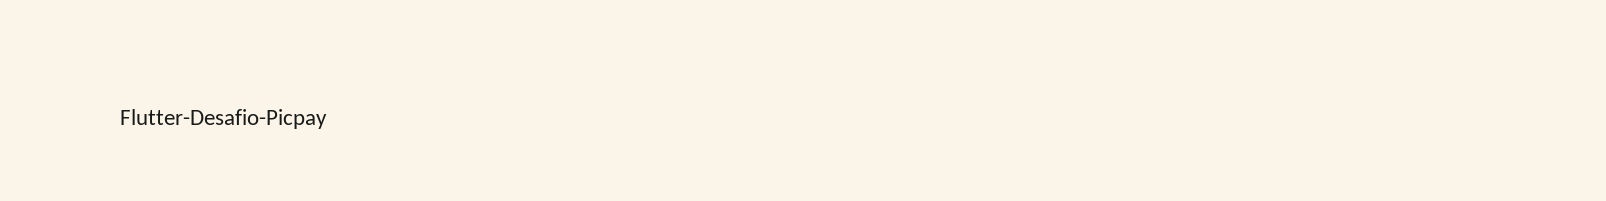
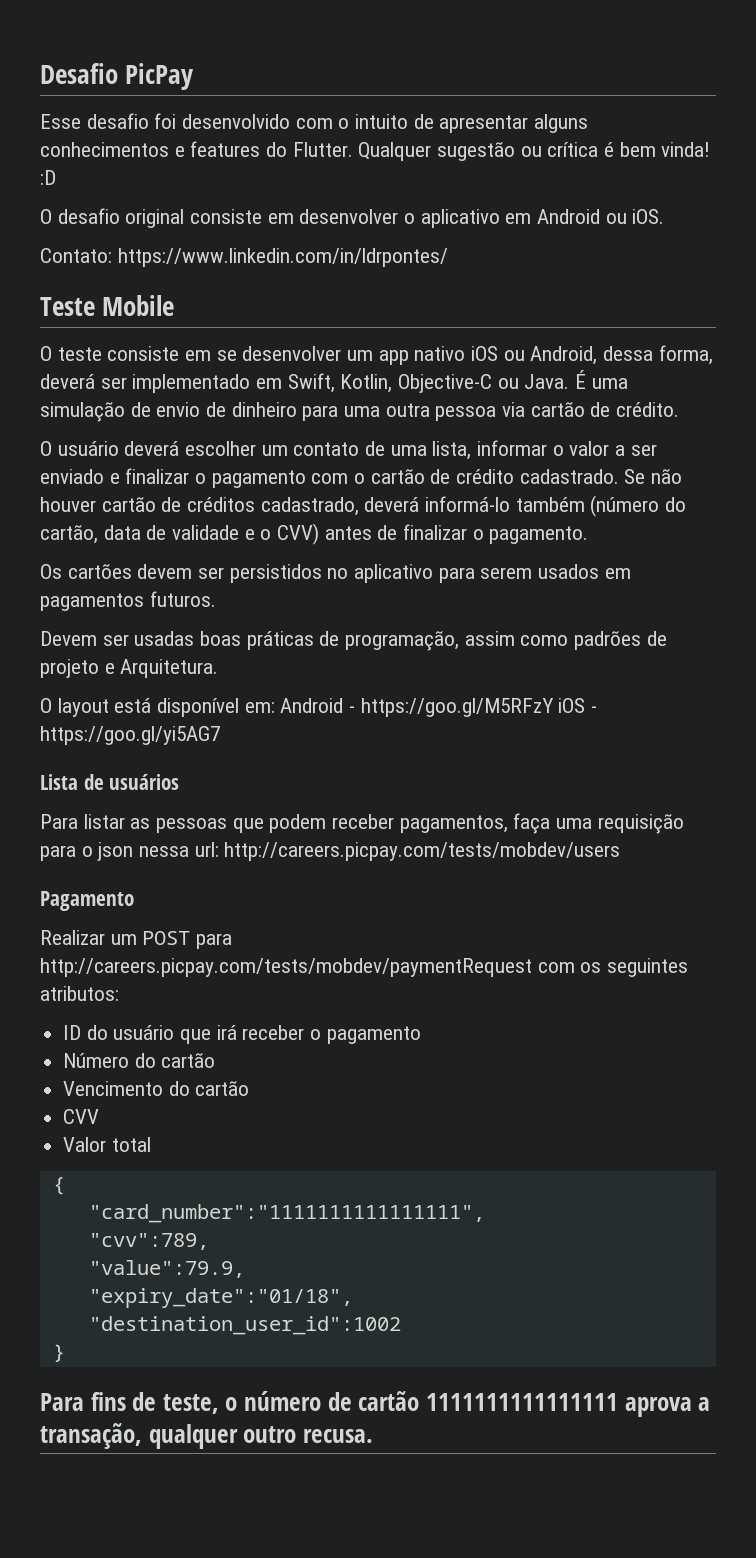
[120,109,327,129] Flutter-Desafio-Picpay -> [40,63,195,90] [40,113,589,133] [40,141,711,161] [40,170,56,185] [40,208,665,228] [40,248,448,267] [40,295,175,316] [40,345,713,365] [40,370,628,393] [40,402,680,422] [40,440,657,460] [40,468,683,488] [40,495,687,517] [40,523,589,545] [40,564,631,583] [40,591,216,611] [40,631,667,651] [40,659,219,678] [40,698,598,717] [40,726,220,745] [40,774,180,790] [40,813,684,834] [40,842,621,861] [40,891,134,911] [40,930,233,949] [40,958,689,977] [40,986,119,1001] [63,1025,421,1044] [63,1053,216,1068] [63,1081,250,1096] [63,1109,100,1124] [63,1137,151,1152] [52,1177,65,1195] [88,1204,485,1223] [88,1233,209,1250] [88,1260,245,1278] [88,1288,353,1308] [88,1316,401,1335] [52,1344,65,1362] [40,1391,711,1417] [40,1423,373,1449] Desafio PicPay // Esse desafio foi desenvolvido com o intuito de apresentar alguns conhecimentos e features do Flutter. Qualquer sugestão ou crítica é bem vinda! :D // O desafio original consiste em desenvolver o aplicativo em Android ou iOS. // Contato: https://www.linkedin.com/in/ldrpontes/ // Teste Mobile // O teste consiste em se desenvolver um app nativo iOS ou Android, dessa forma, deverá ser implementado em Swift, Kotlin, Objective-C ou Java. É uma simulação de envio de dinheiro para uma outra pessoa via cartão de crédito. // O usuário deverá escolher um contato de uma lista, informar o valor a ser enviado e finalizar o pagamento com o cartão de crédito cadastrado. Se não houver cartão de créditos cadastrado, deverá informá-lo também (número do cartão, data de validade e o CVV) antes de finalizar o pagamento. // Os cartões devem ser persistidos no aplicativo para serem usados em pagamentos futuros. // Devem ser usadas boas práticas de programação, assim como padrões de projeto e Arquitetura. // O layout está disponível em: Android - https://goo.gl/M5RFzY iOS - https://goo.gl/yi5AG7 // Lista de usuários // Para listar as pessoas que podem receber pagamentos, faça uma requisição para o json nessa url: http://careers.picpay.com/tests/mobdev/users // Pagamento // Realizar um POST para http://careers.picpay.com/tests/mobdev/paymentRequest com os seguintes atributos: // ID do usuário que irá receber o pagamento // Número do cartão // Vencimento do cartão // CVV // Valor total // { // "card_number":"1111111111111111", // "cvv":789, // "value":79.9, // "expiry_date":"01/18", // "destination_user_id":1002 // } // Para fins de teste, o número de cartão 1111111111111111 aprova a transação, qualquer outro recusa.

